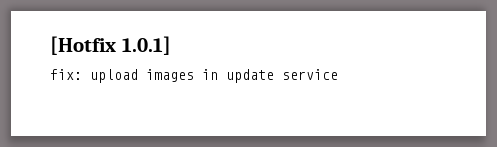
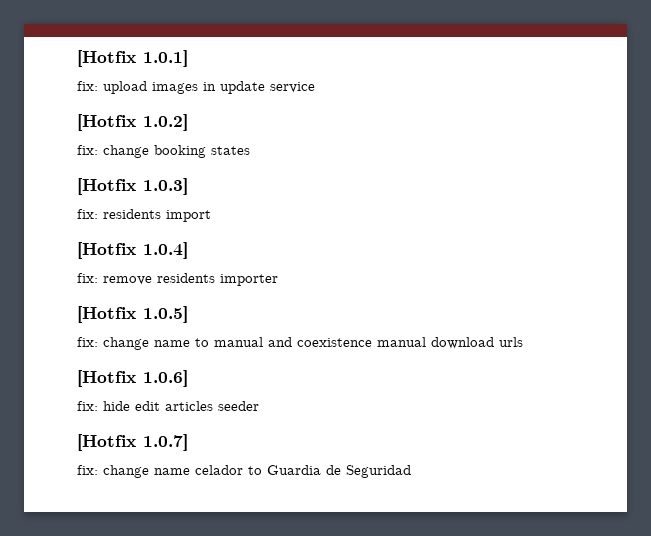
(338, 74) none -> [77,114,188,131] [77,145,250,158] [77,178,188,195] [77,209,211,222] [77,242,188,259] [77,273,278,286] [77,306,188,323] [77,337,523,350] [77,370,188,387] [77,401,259,411] [77,434,188,451] [77,465,411,478] // [Hotfix 1.0.2] // fix: change booking states // [Hotfix 1.0.3] // fix: residents import // [Hotfix 1.0.4] // fix: remove residents importer // [Hotfix 1.0.5] // fix: change name to manual and coexistence manual download urls // [Hotfix 1.0.6] // fix: hide edit articles seeder // [Hotfix 1.0.7] // fix: change name celador to Guardia de Seguridad

